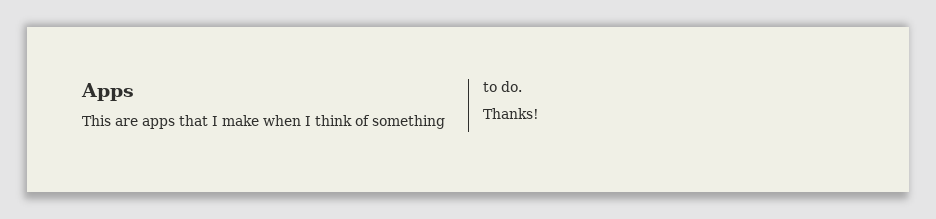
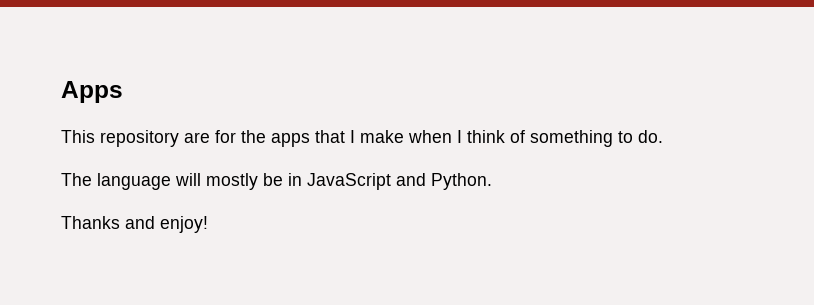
[115,118,138,126] are -> [100,130,266,147] repository are for the
[483,108,539,119] Thanks! -> [61,173,492,190] [61,216,208,233] The language will mostly be in JavaScript and Python. // Thanks and enjoy!

